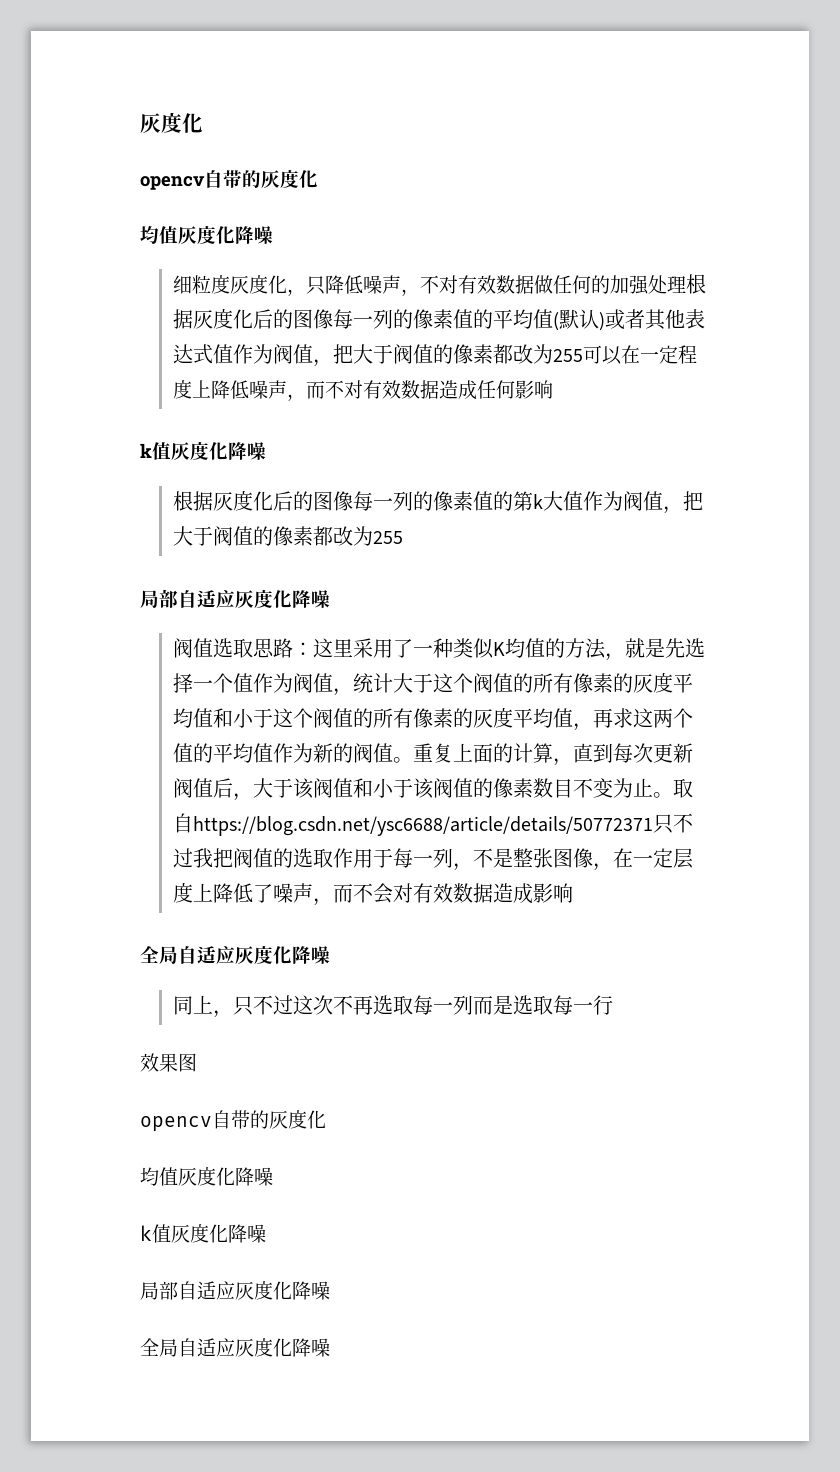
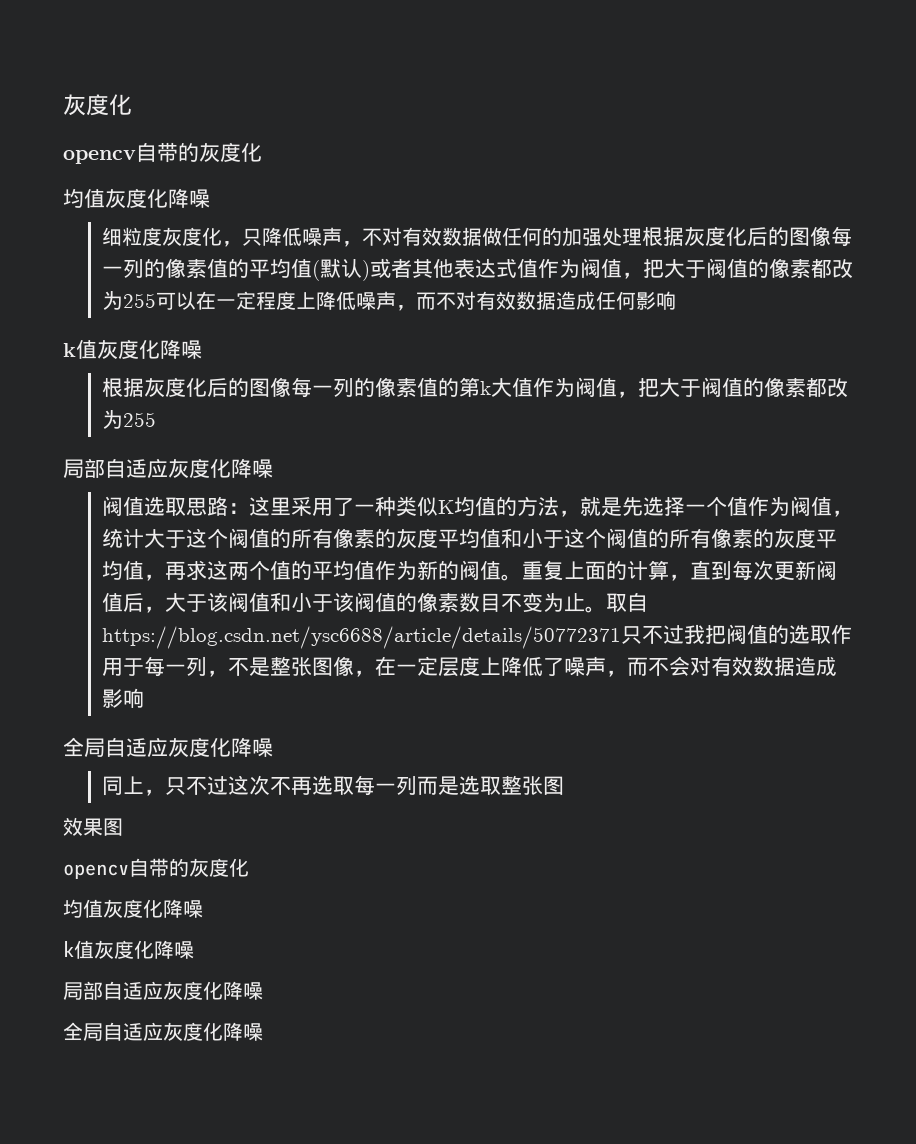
[552,995,613,1015] 每一行 -> [500,775,564,795] 整张图

